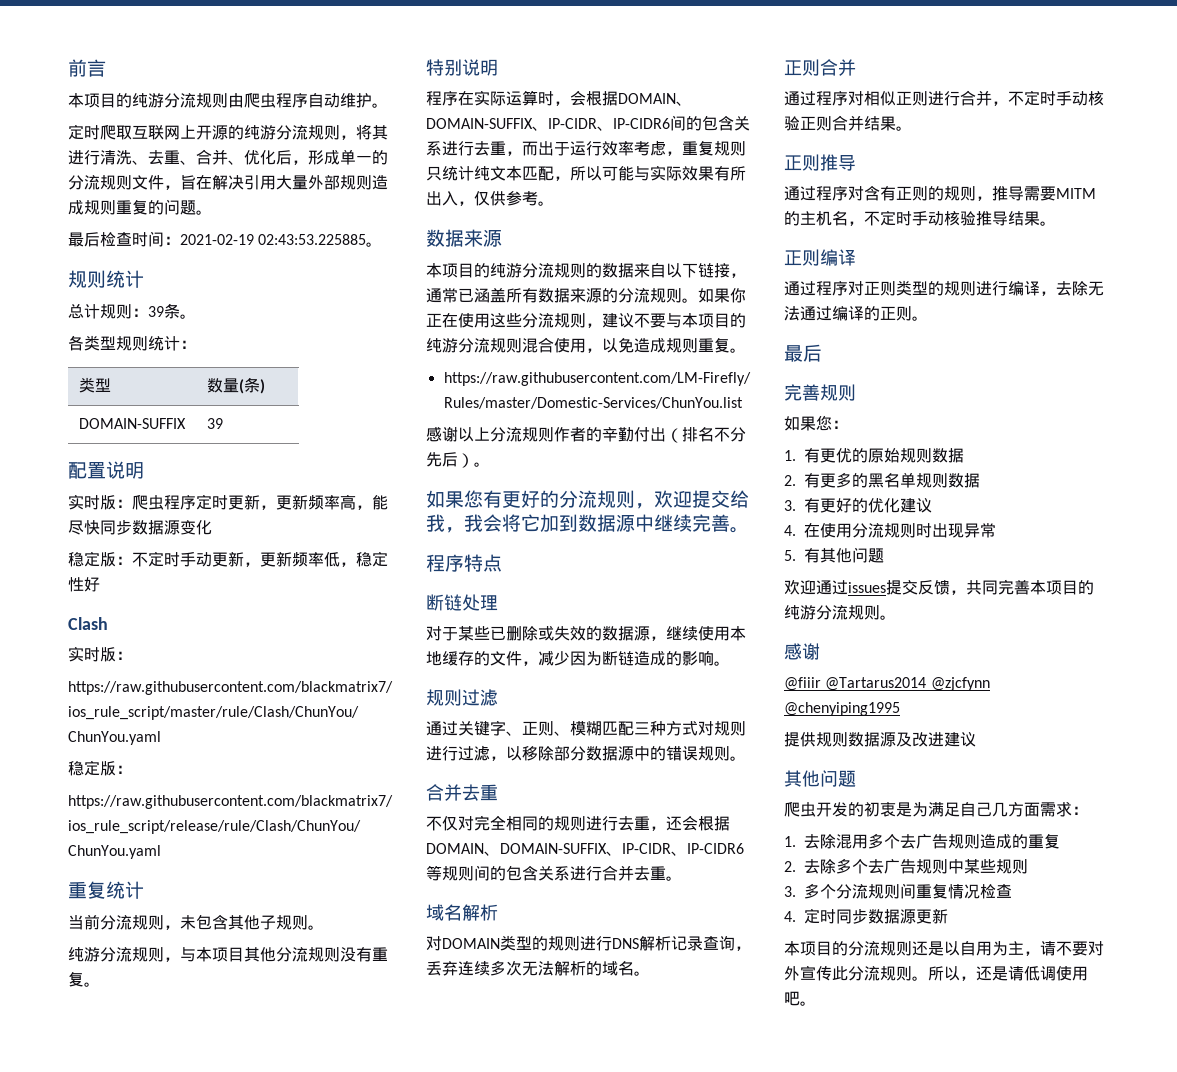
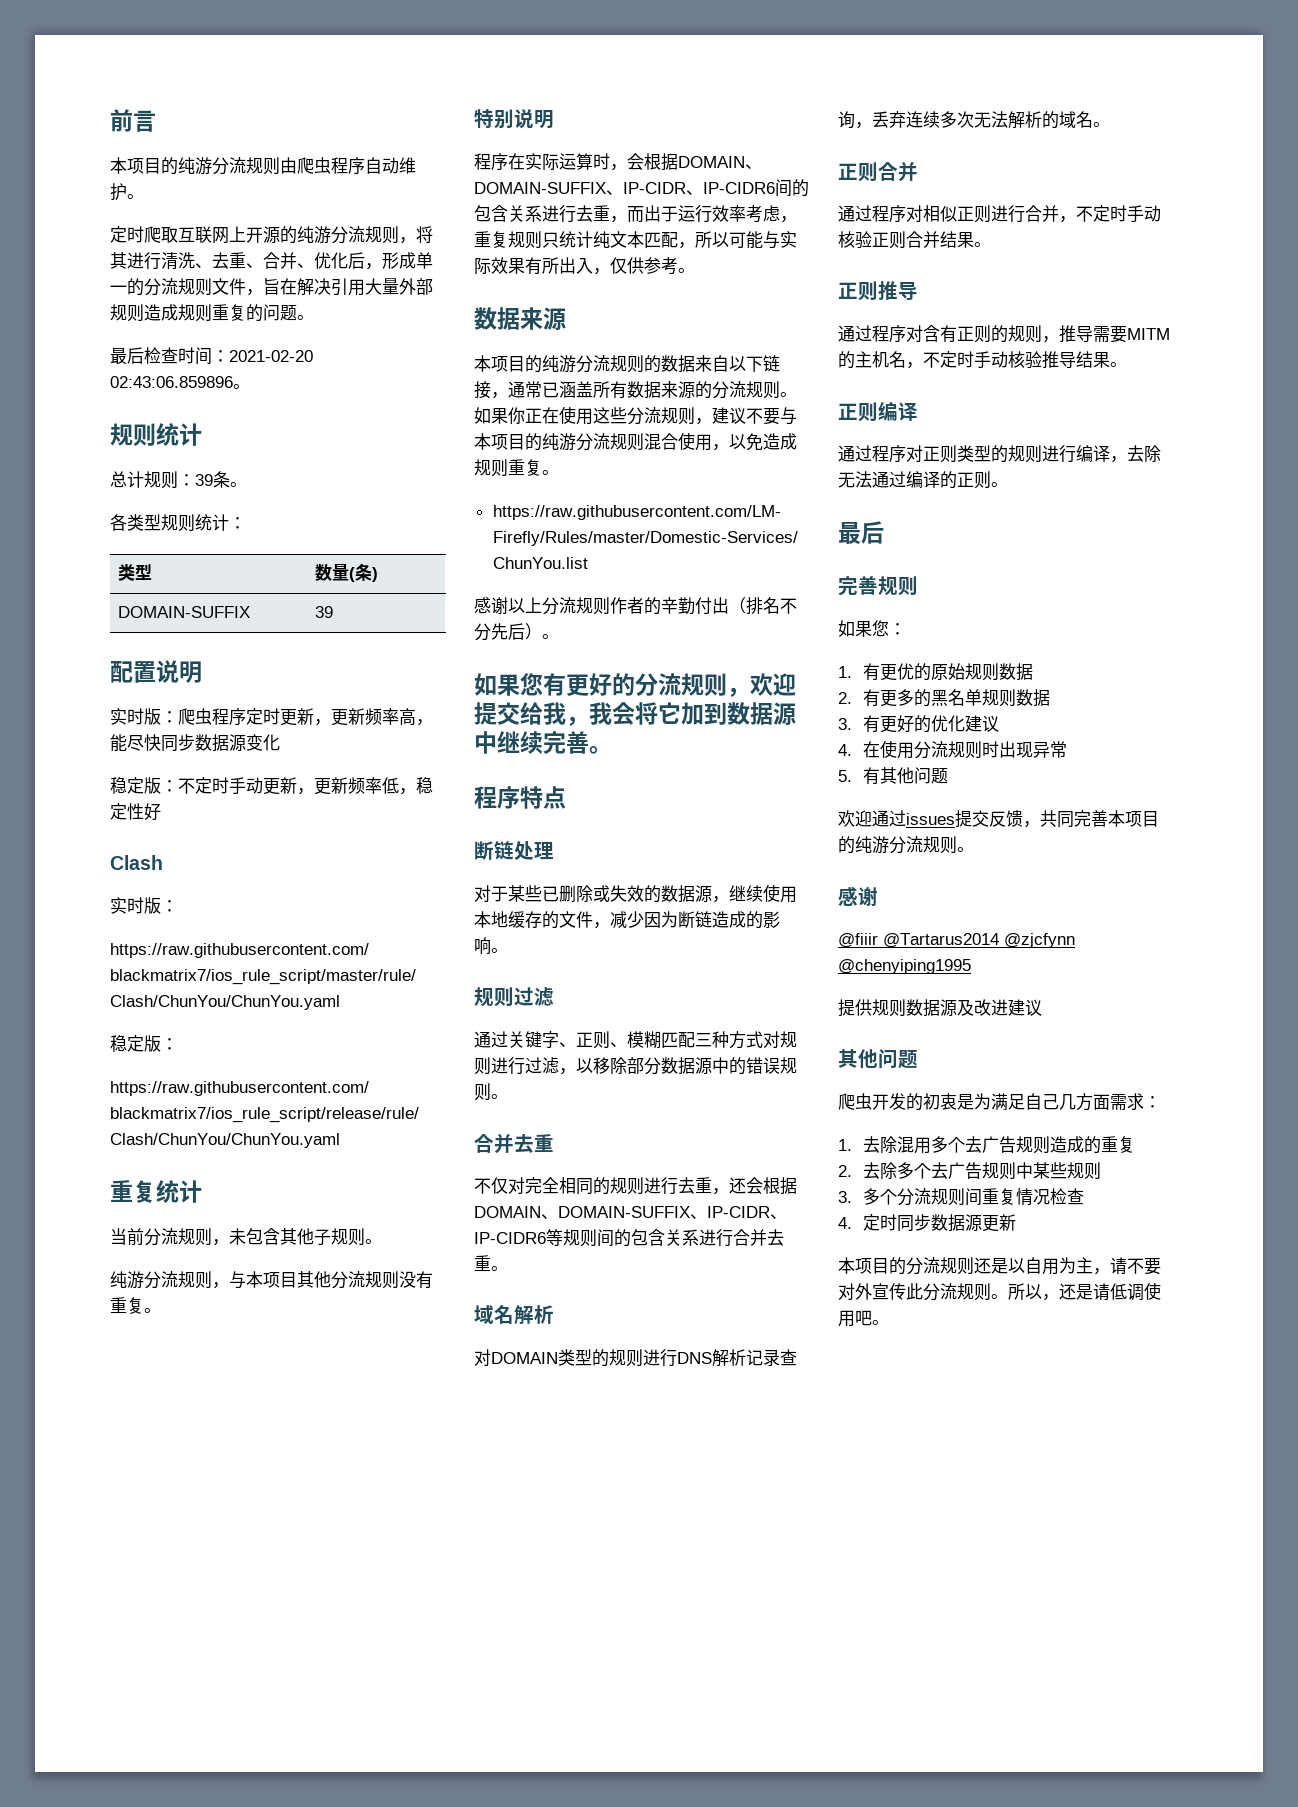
[180,234,367,245] 2021-02-19 02:43:53.225885 -> [229,350,313,362] [110,376,233,388] 2021-02-20 02:43:06.859896

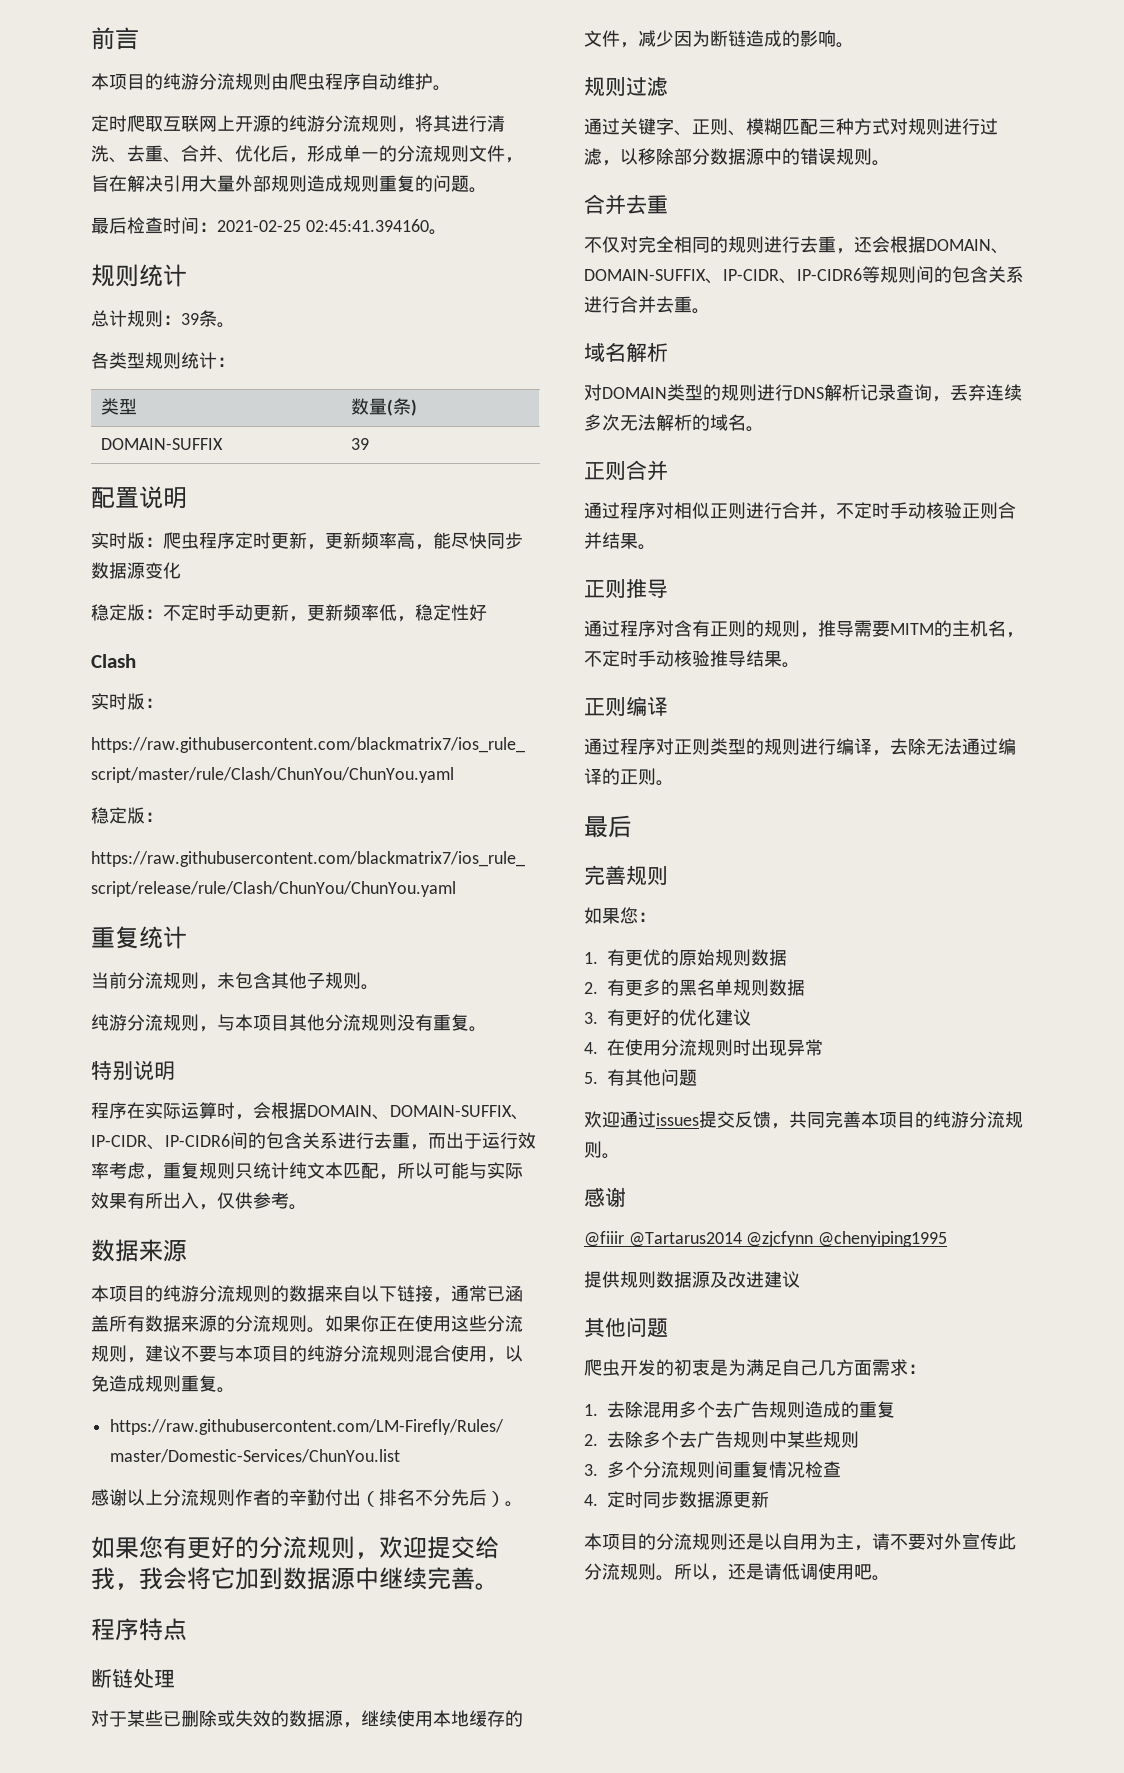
[229,350,313,362] [110,376,233,388] 2021-02-20 02:43:06.859896 -> [217,219,429,232] 2021-02-25 02:45:41.394160

